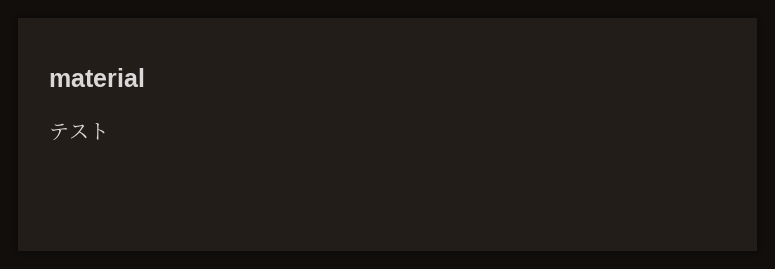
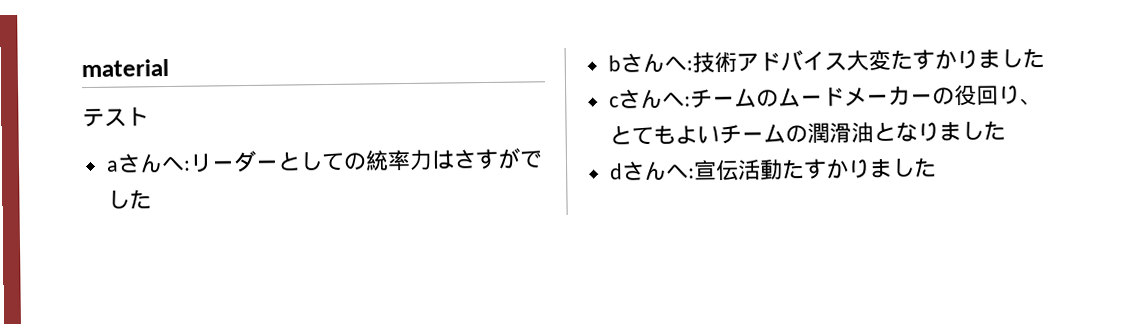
(109, 131) none -> [105,147,543,174] [106,189,152,210] [607,47,1045,74] [608,84,1043,110] [608,120,1006,146] [609,157,937,182] // aさんへ:リーダーとしての統率力はさすがでした // bさんへ:技術アドバイス大変たすかりました // cさんへ:チームのムードメーカーの役回り、とてもよいチームの潤滑油となりました // dさんへ:宣伝活動たすかりました

